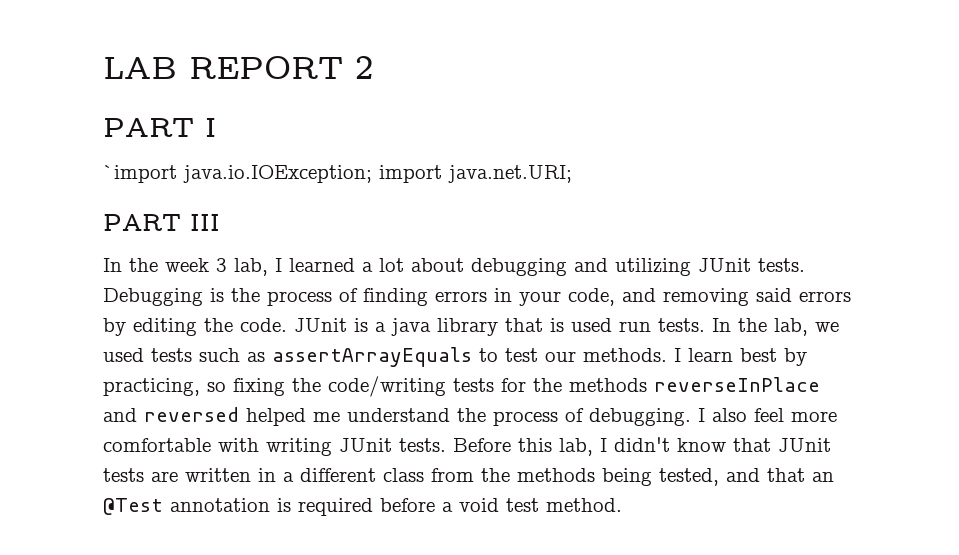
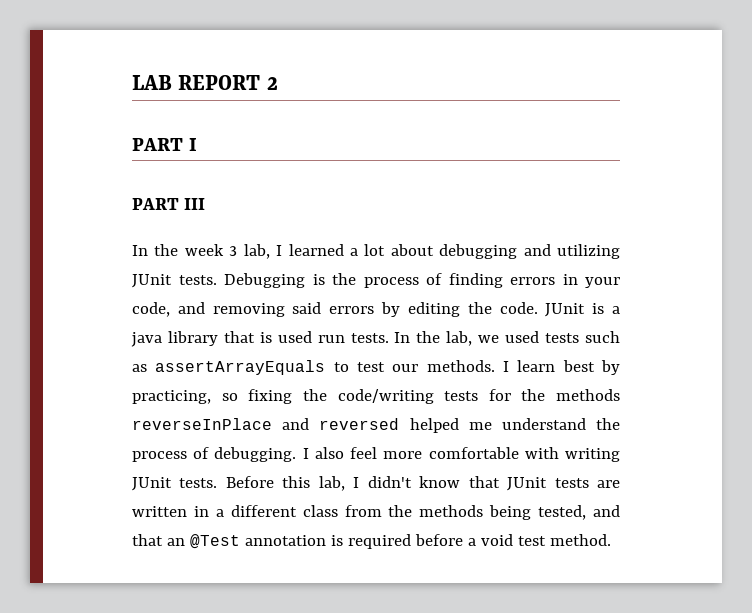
[103,165,572,183] // `import java.io.IOException; import java.net.URI; -> (197, 144) none

